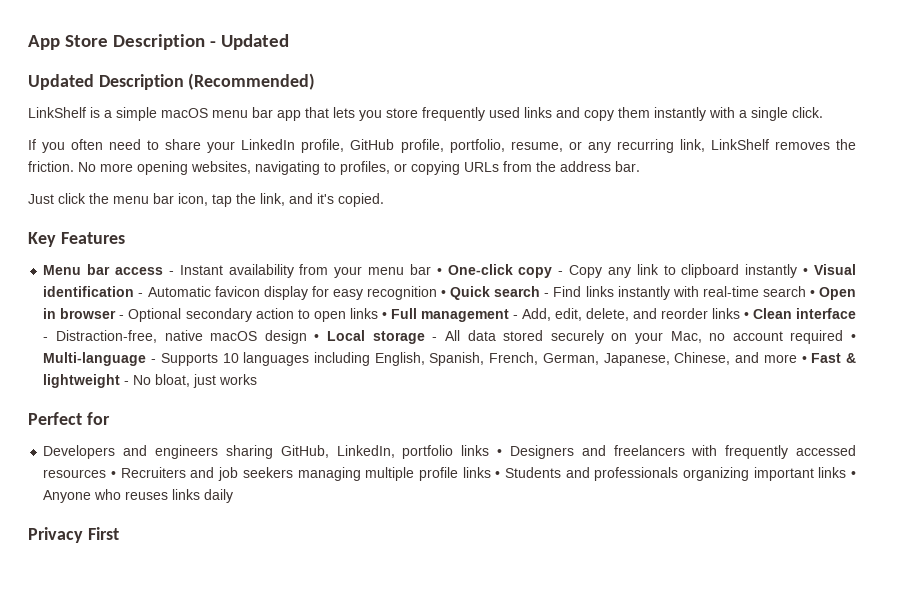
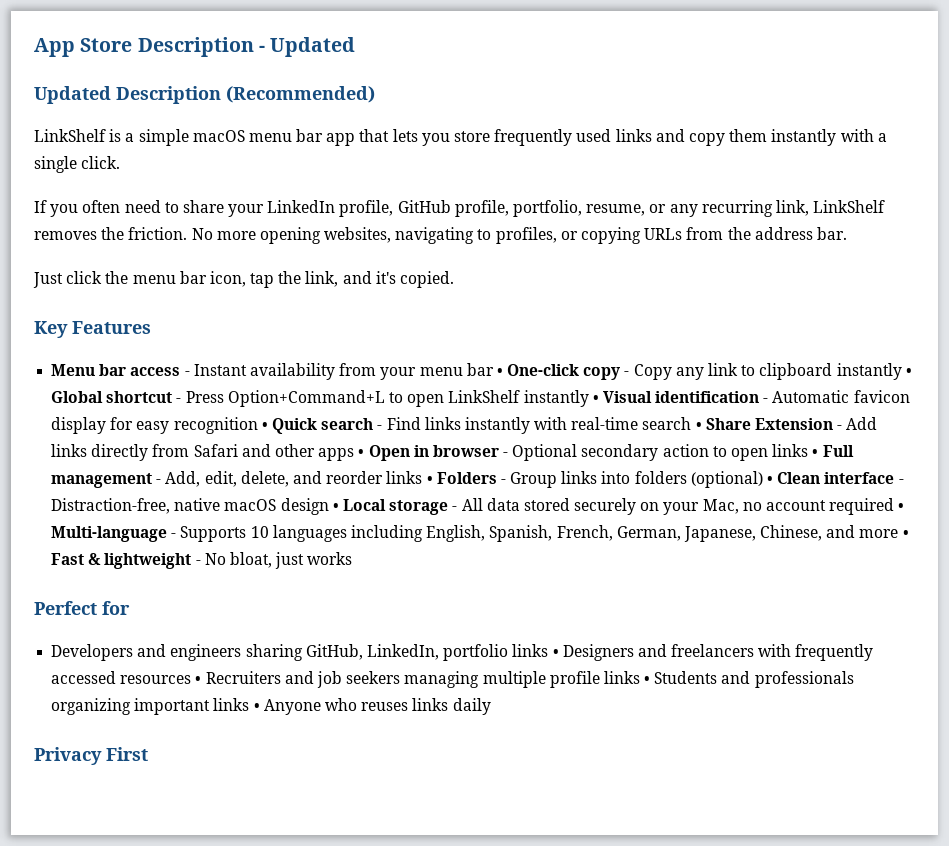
(809, 271) none -> [51,390,599,407] Global shortcut - Press Option+Command+L to open LinkShelf instantly •
(815, 293) none -> [705,417,878,430] [51,444,365,461] Share Extension - Add links directly from Safari and other apps •
(749, 315) none -> [436,471,774,488] Folders - Group links into folders (optional) •

